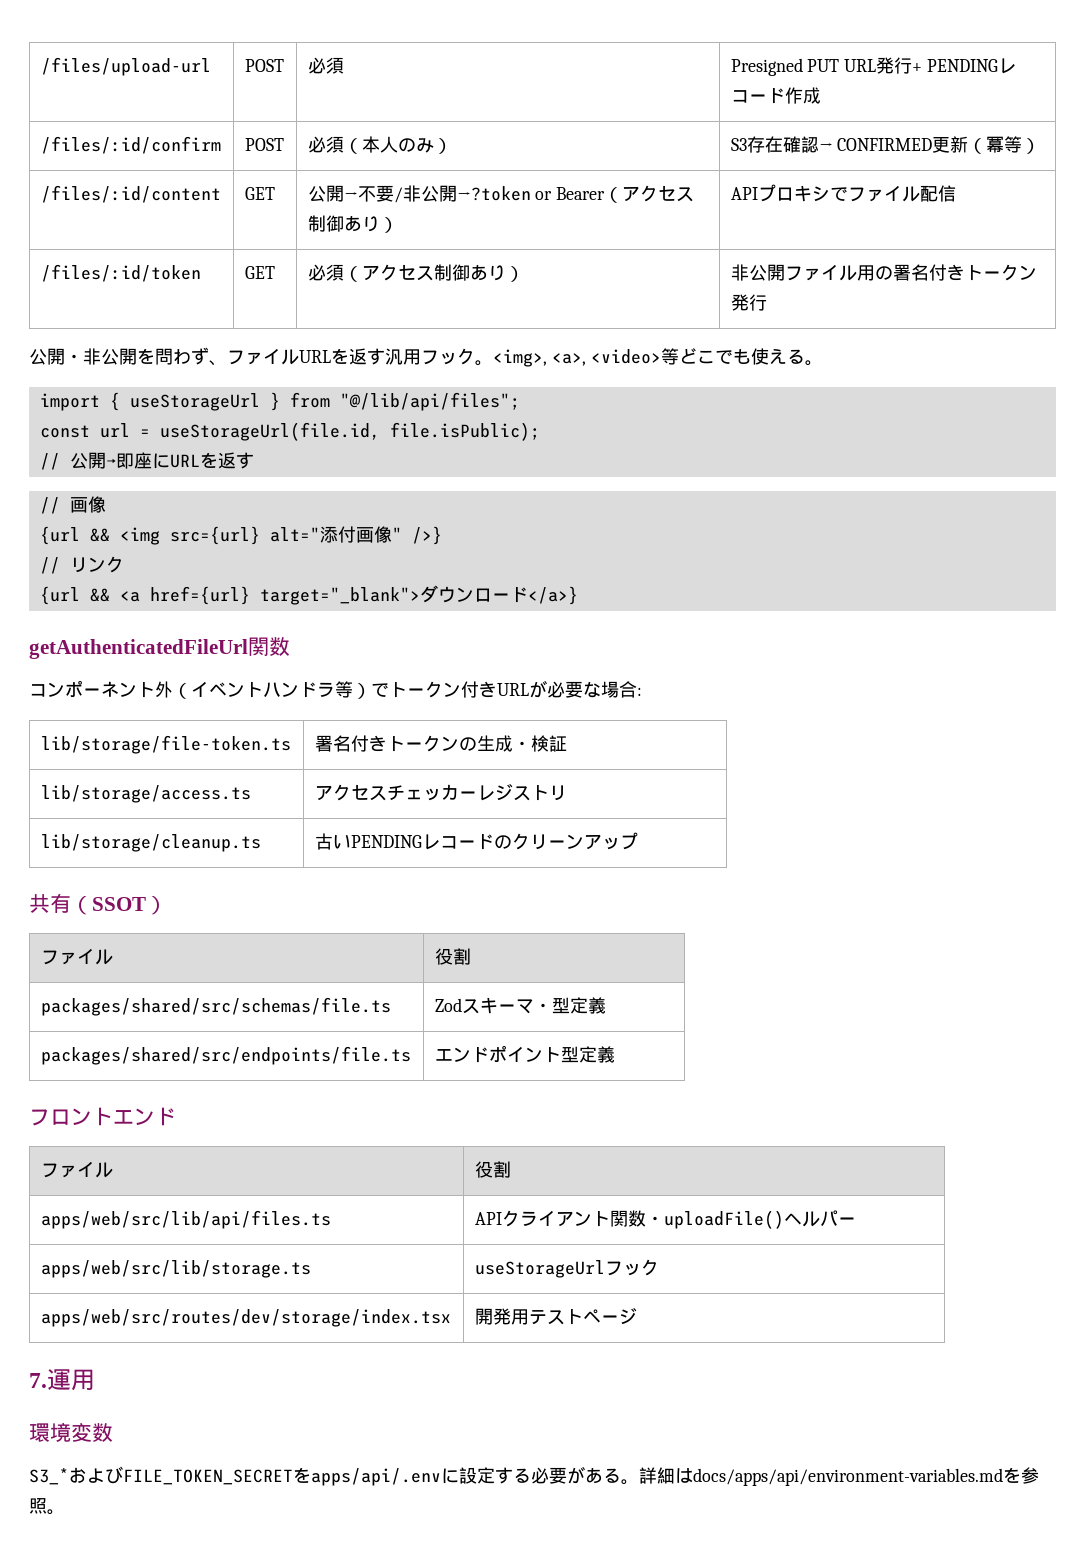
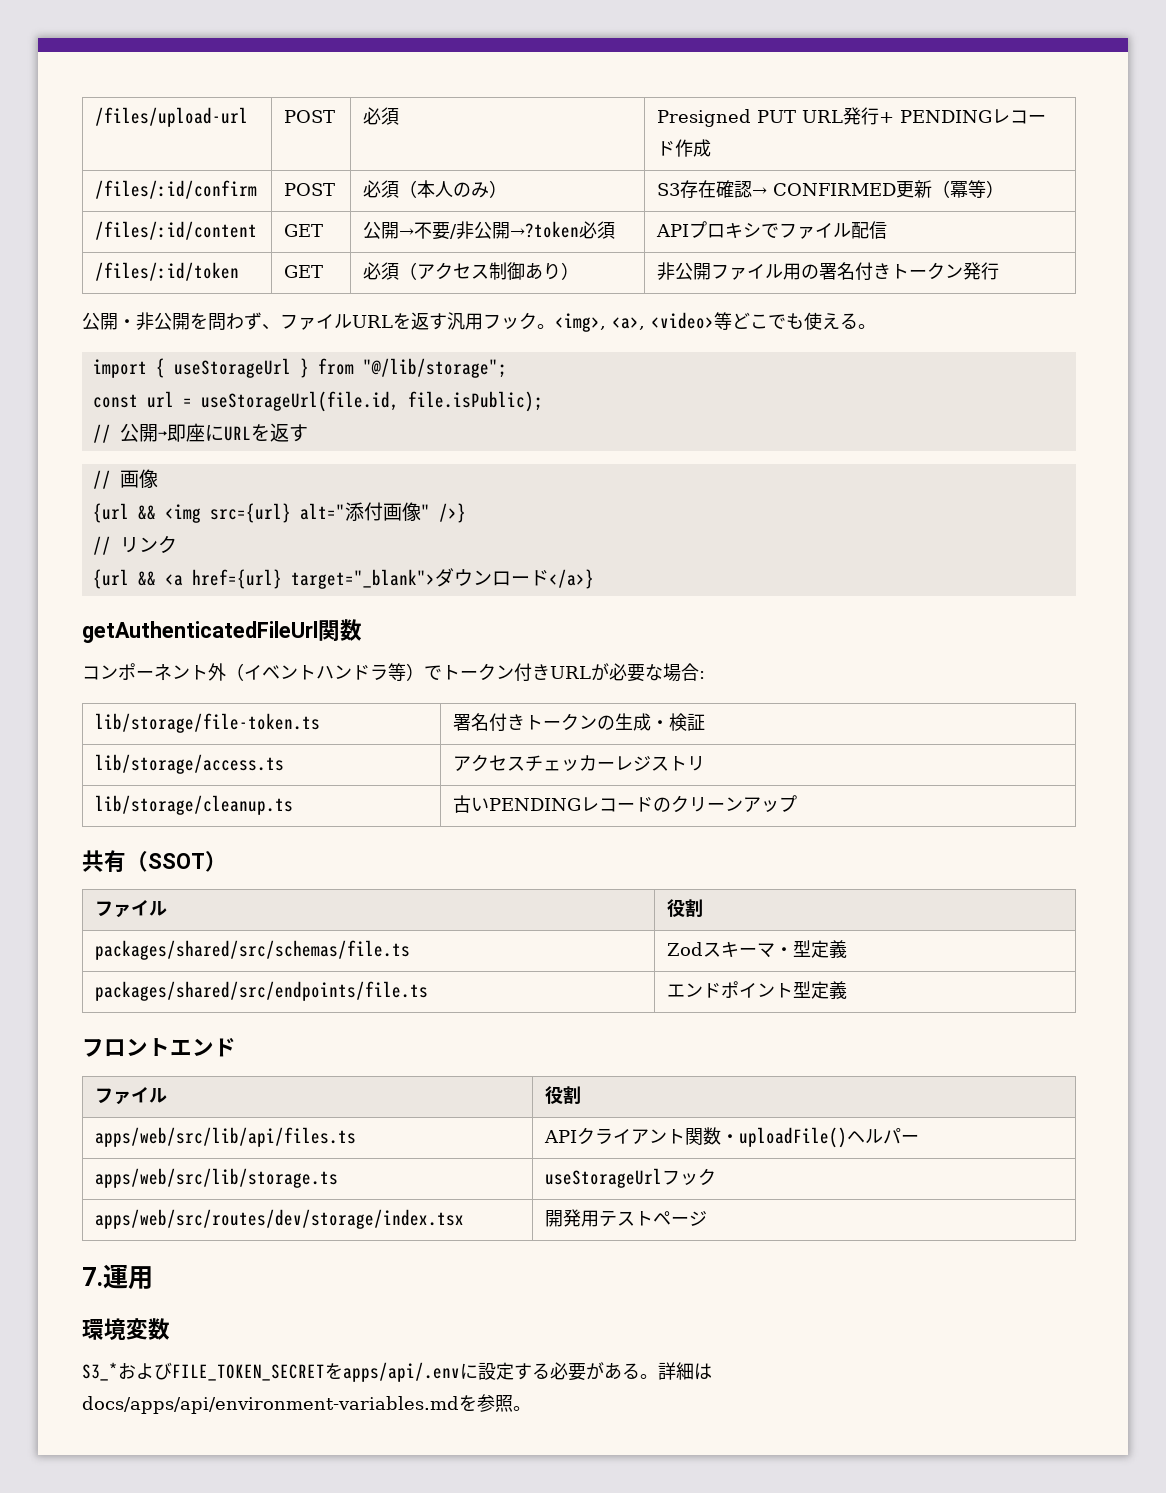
[535,185,695,203] [307,215,398,233] or Bearer（アクセス制御あり） -> [579,221,616,239] 必須
[339,392,520,411] "@/lib/api/files"; -> [362,358,507,378] "@/lib/storage";

